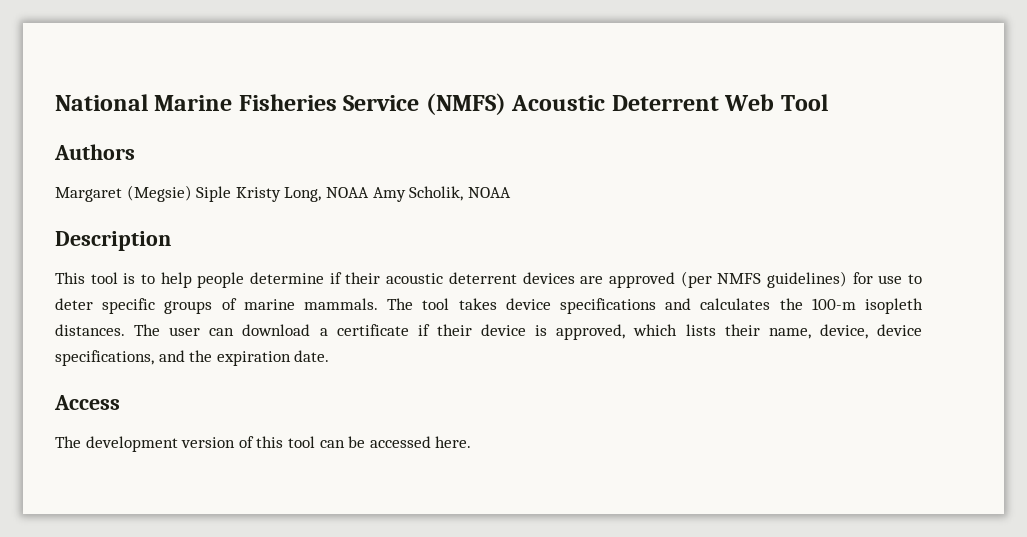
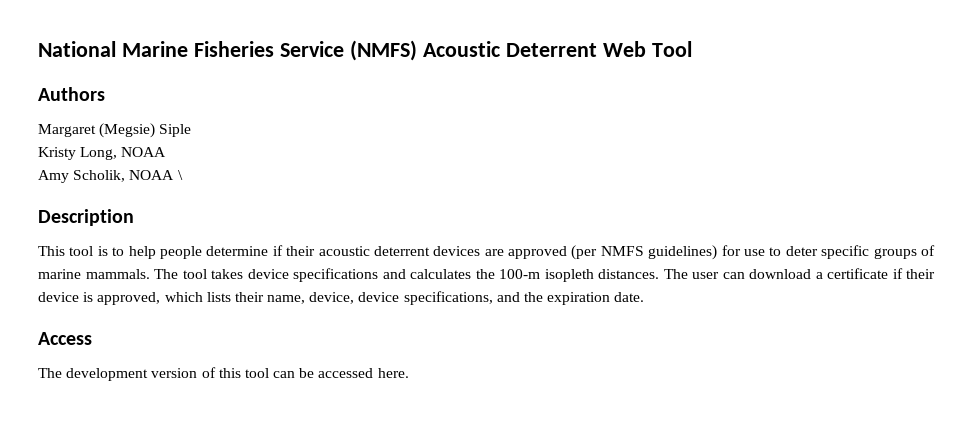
(232, 194) none -> (192, 130) //
(369, 192) none -> (167, 152) //
(511, 192) none -> [177,170,183,180] \

